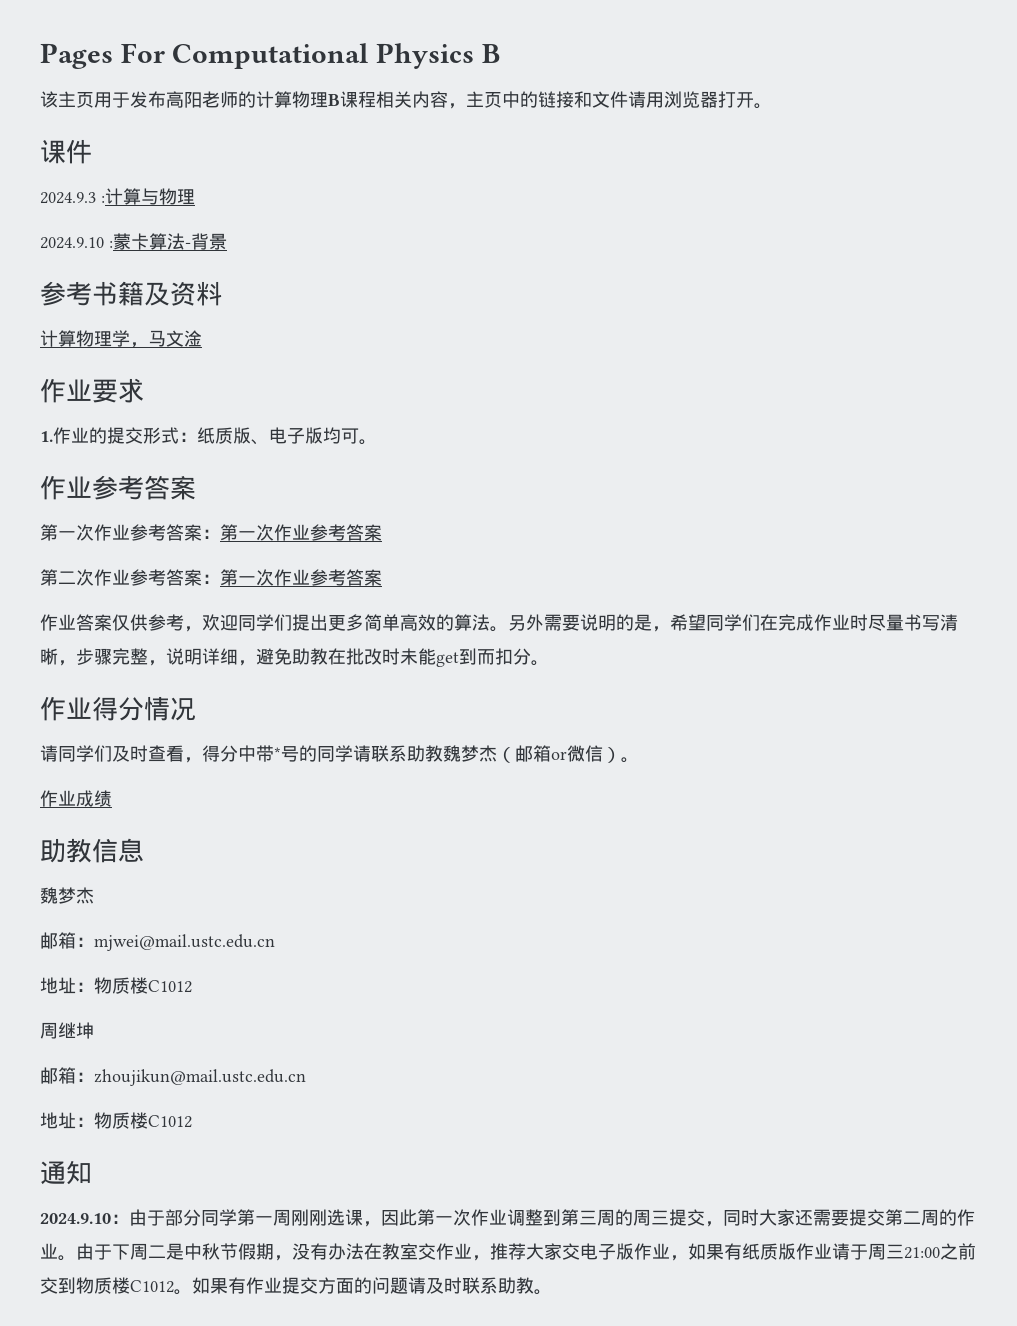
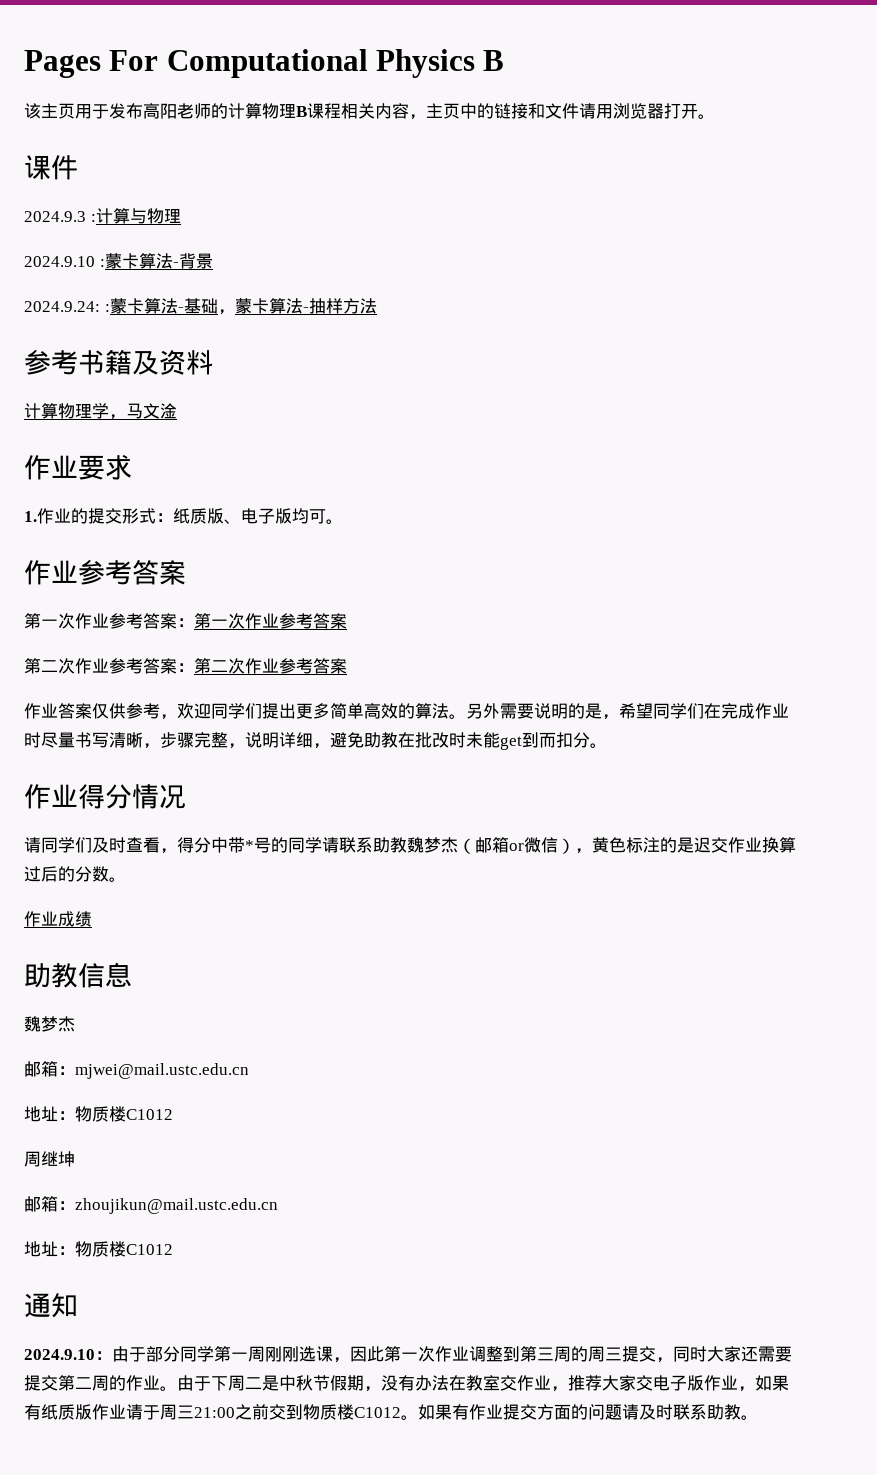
(227, 241) none -> [24,298,377,315] // 2024.9.24: :蒙卡算法-基础，蒙卡算法-抽样方法
[238,576,256,584] 一 -> [211,660,228,672] 二
(621, 755) none -> [575,837,796,854] [24,866,109,882] ，黄色标注的是迟交作业换算过后的分数

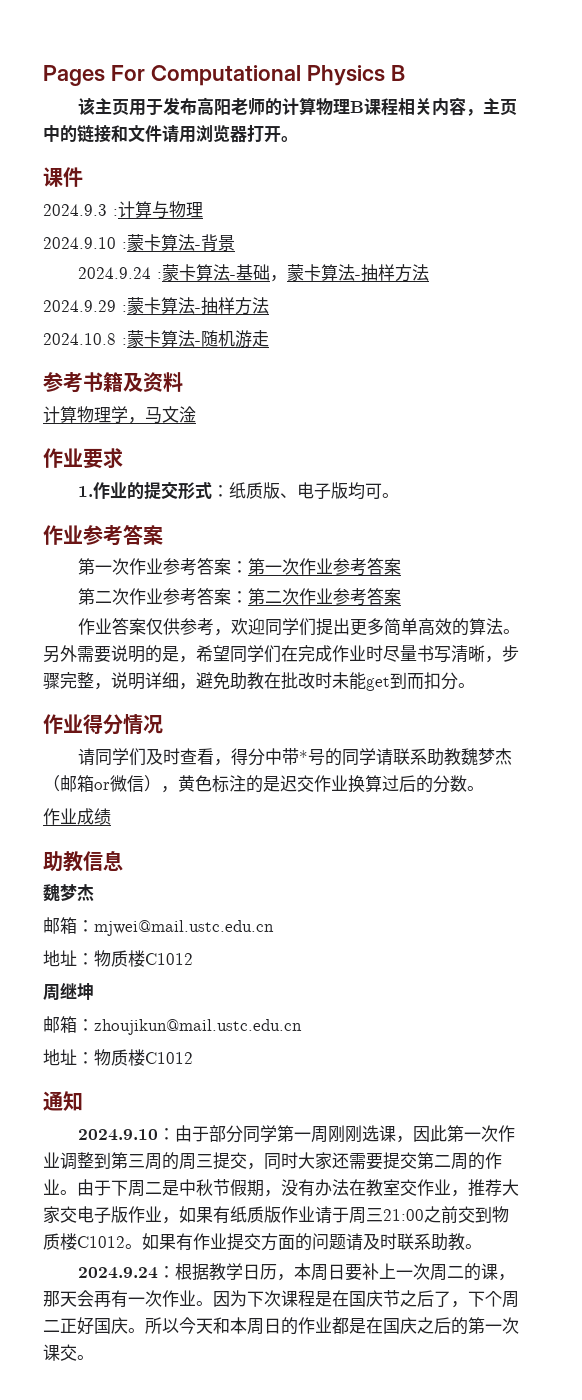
[24,301,100,312] 2024.9.24: -> [77,267,151,279] 2024.9.24
(377, 306) none -> [43,297,269,315] [43,330,269,348] // 2024.9.29 :蒙卡算法-抽样方法 // 2024.10.8 :蒙卡算法-随机游走
(758, 1417) none -> [77,1263,515,1281] [43,1290,519,1308] [43,1317,519,1335] [43,1344,94,1361] // 2024.9.24：根据教学日历，本周日要补上一次周二的课，那天会再有一次作业。因为下次课程是在国庆节之后了，下个周二正好国庆。所以今天和本周日的作业都是在国庆之后的第一次课交。

